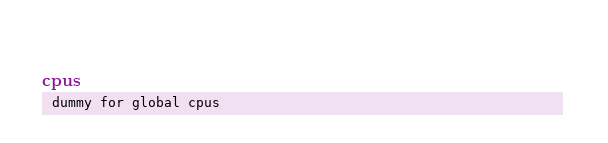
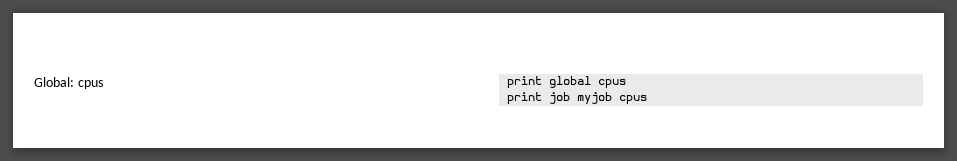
[42,78,81,90] [51,96,124,110] cpus // dummy for -> [34,77,103,89] [507,76,543,88] Global: cpus // print
(220, 105) none -> [507,92,648,104] // print job myjob cpus

